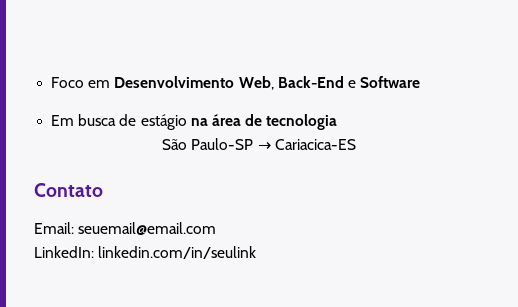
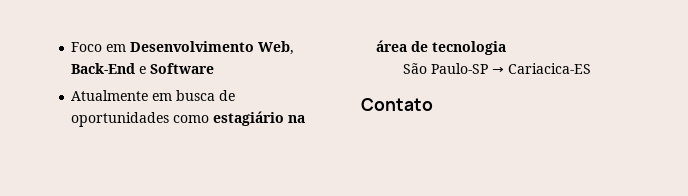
[51,114,187,130] Em busca de estágio -> [71,90,236,101] [71,111,285,127] Atualmente em busca de oportunidades como estagiário
[34,222,217,235] [34,246,257,259] // Email: seuemail@email.com // LinkedIn: linkedin.com/in/seulink -> (433, 104) none

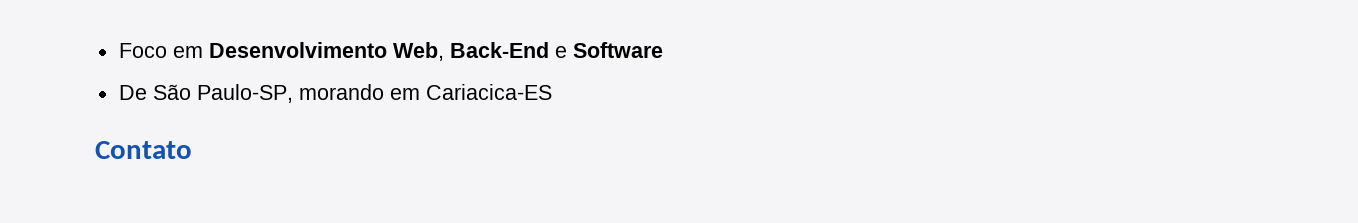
[71,90,236,101] [71,111,306,127] [376,40,507,55] [402,63,504,74] Atualmente em busca de oportunidades como estagiário na área de tecnologia // São Paulo-SP → -> [118,84,420,103] De São Paulo-SP, morando em

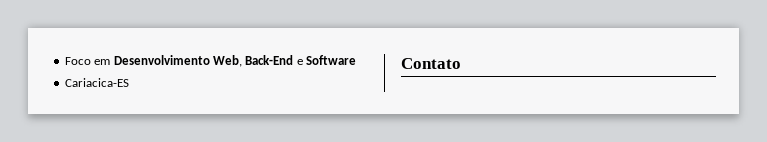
[118,84,420,103] De São Paulo-SP, morando em -> (356, 60) none

